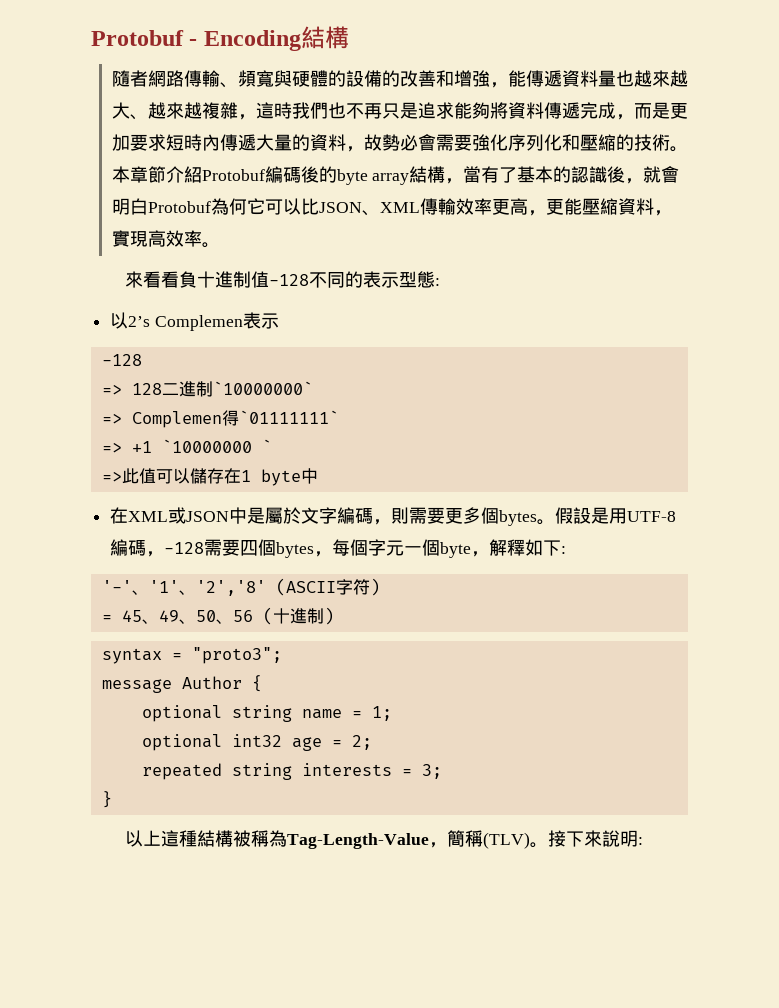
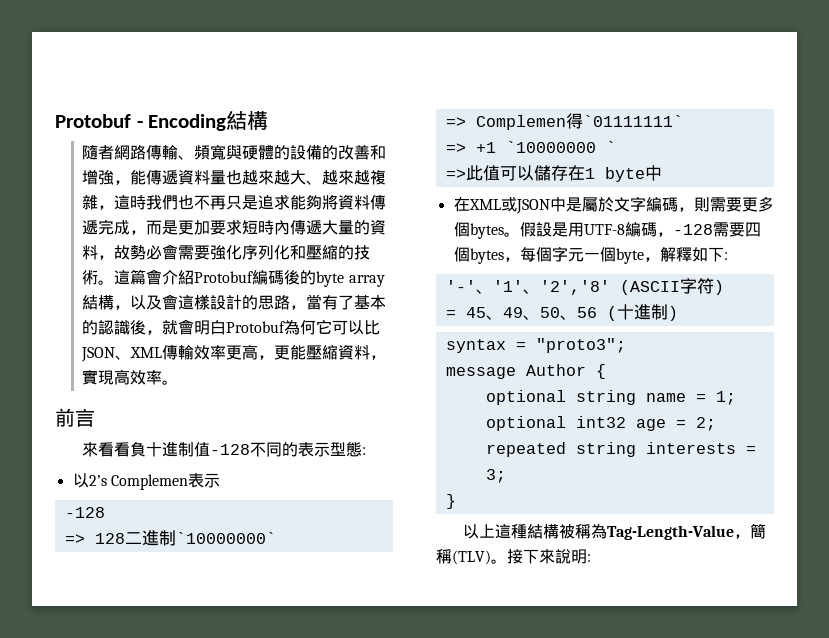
[111,166,166,183] 本章節 -> [114,269,163,285] 這篇會
(464, 181) none -> [130,294,307,310] 以及會這樣設計的思路，
(220, 245) none -> [55,408,95,427] // 前言

